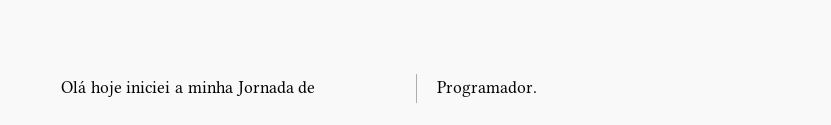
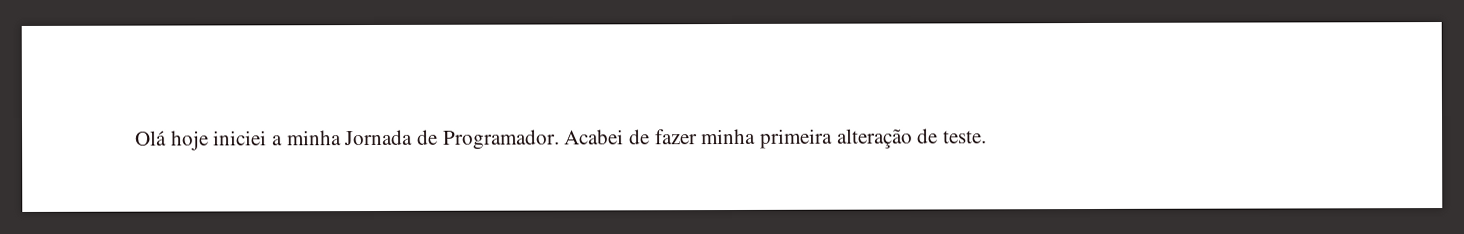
(537, 89) none -> [564,128,988,149] Acabei de fazer minha primeira alteração de teste.

